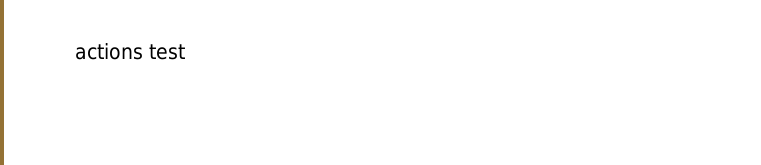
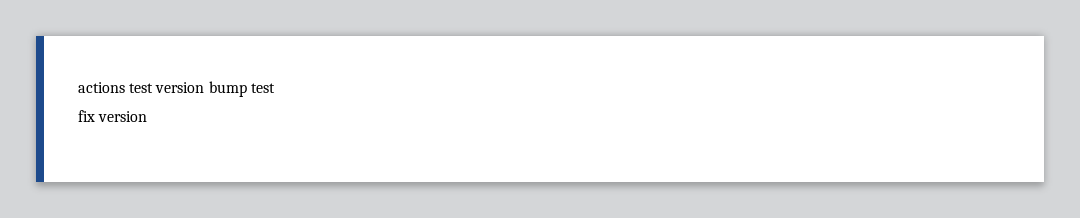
(185, 52) none -> [155,81,275,97] [78,110,148,122] version bump test // fix version

